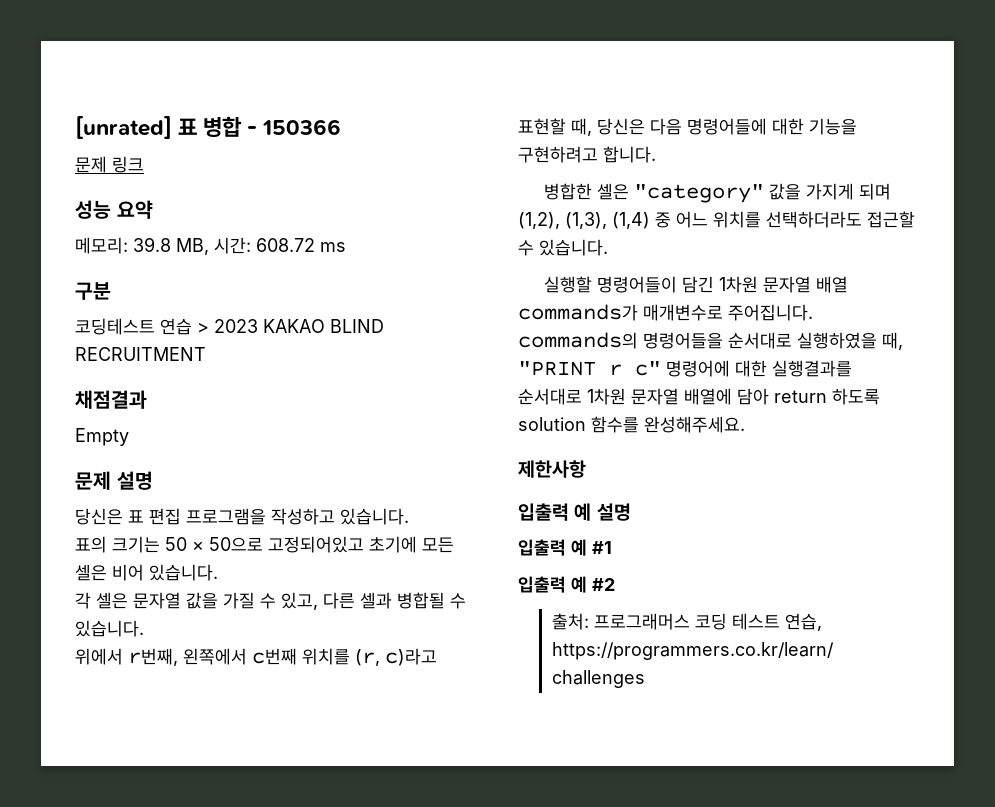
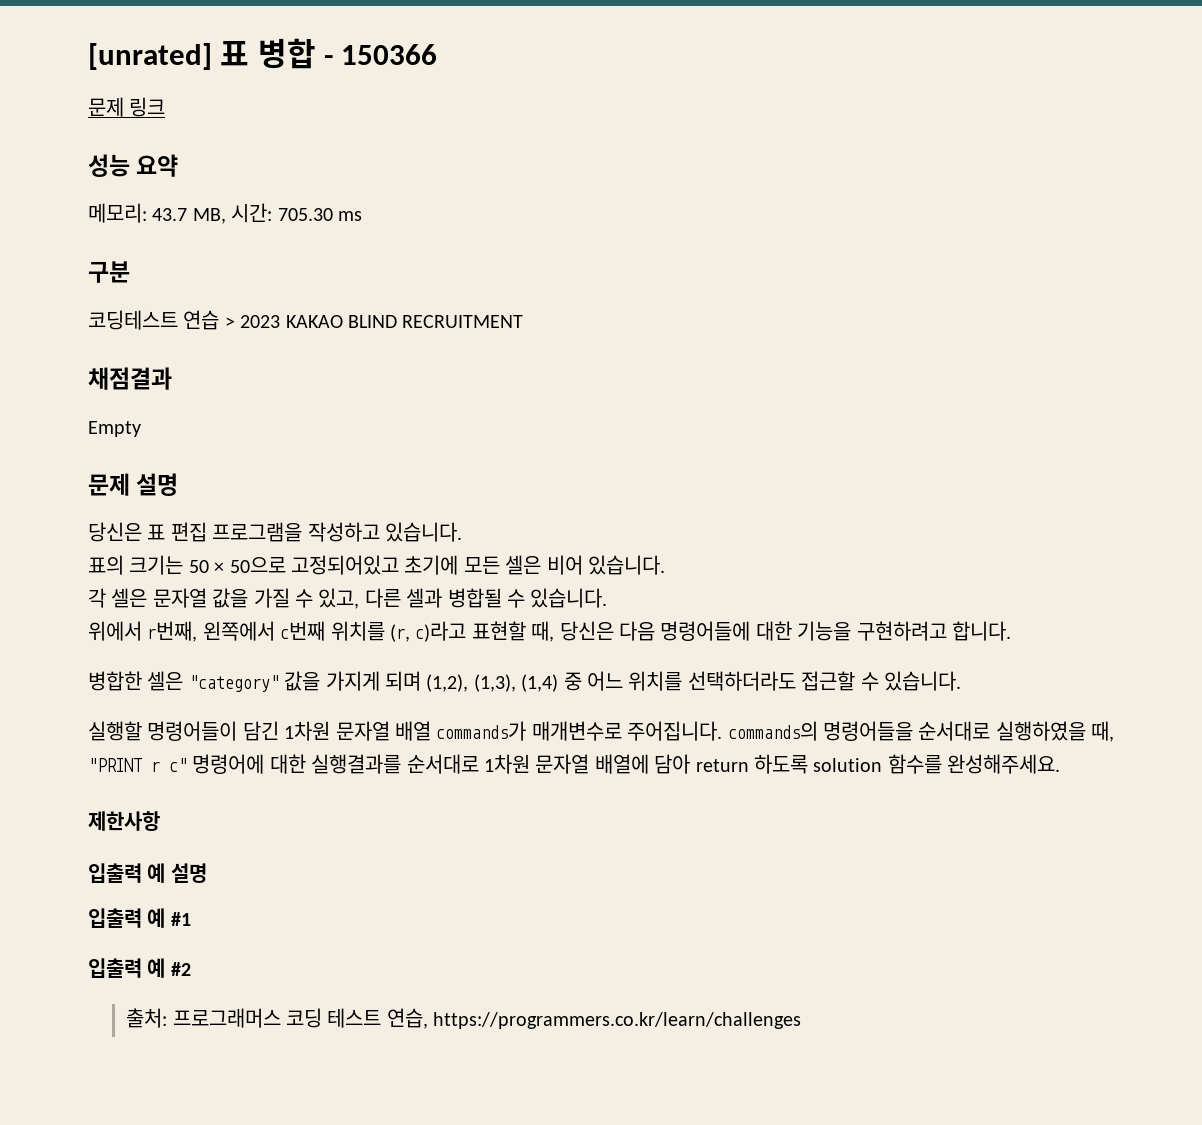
[133,237,171,252] 39.8 -> [152,208,188,221] 43.7
[256,238,315,252] 608.72 -> [277,208,333,221] 705.30

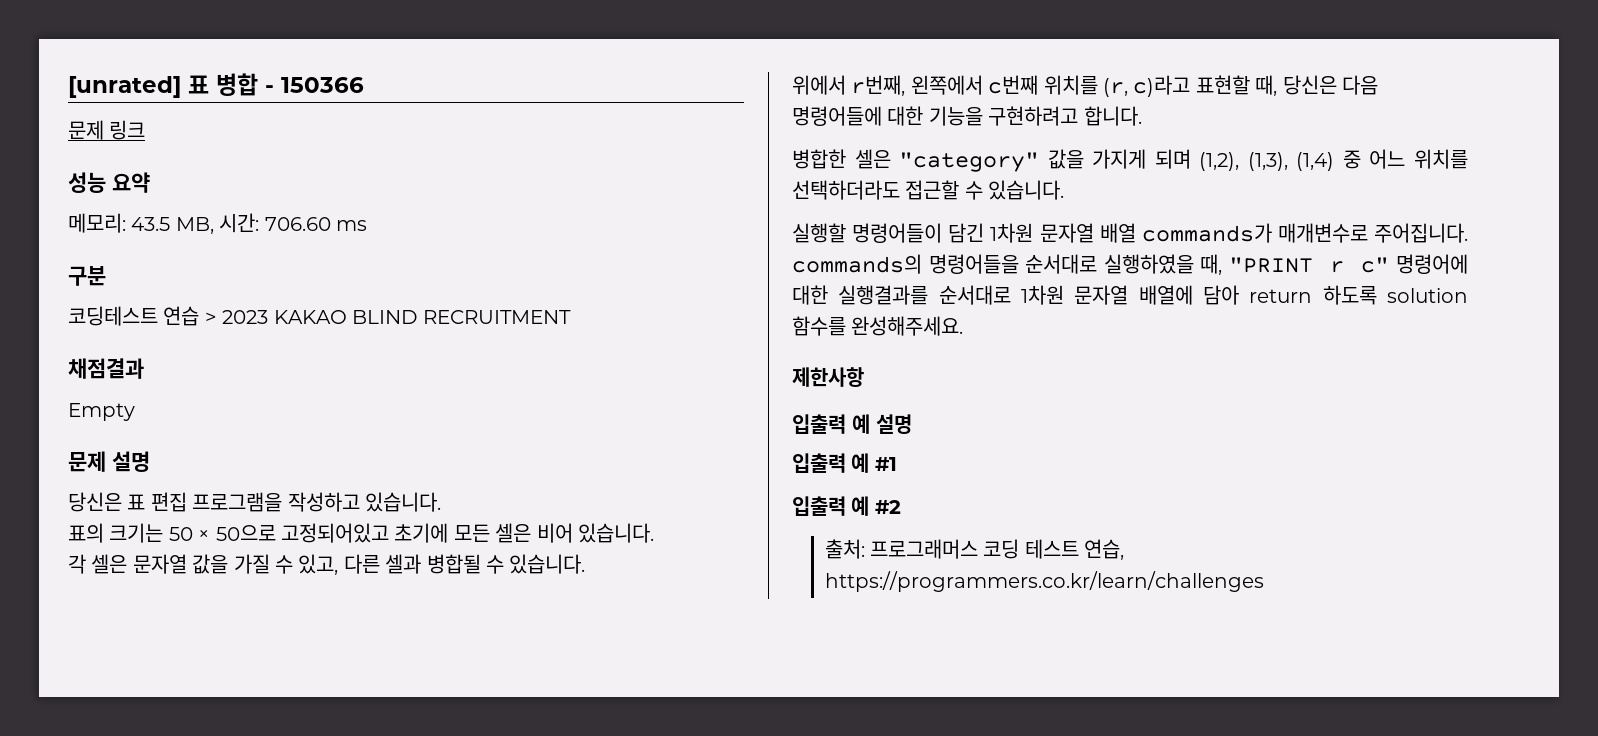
[152,208,188,221] 43.7 -> [131,217,171,231] 43.5
[277,208,333,221] 705.30 -> [264,217,331,231] 706.60

